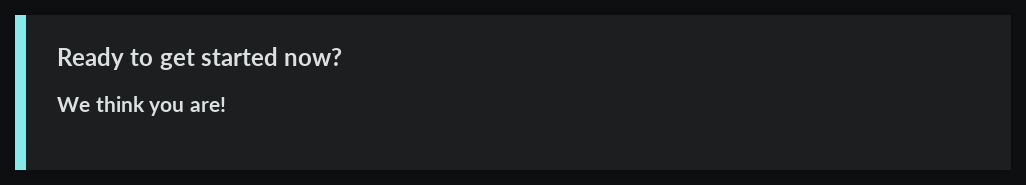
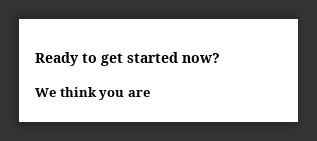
[190,97,227,112] are! -> [127,90,150,97] are

